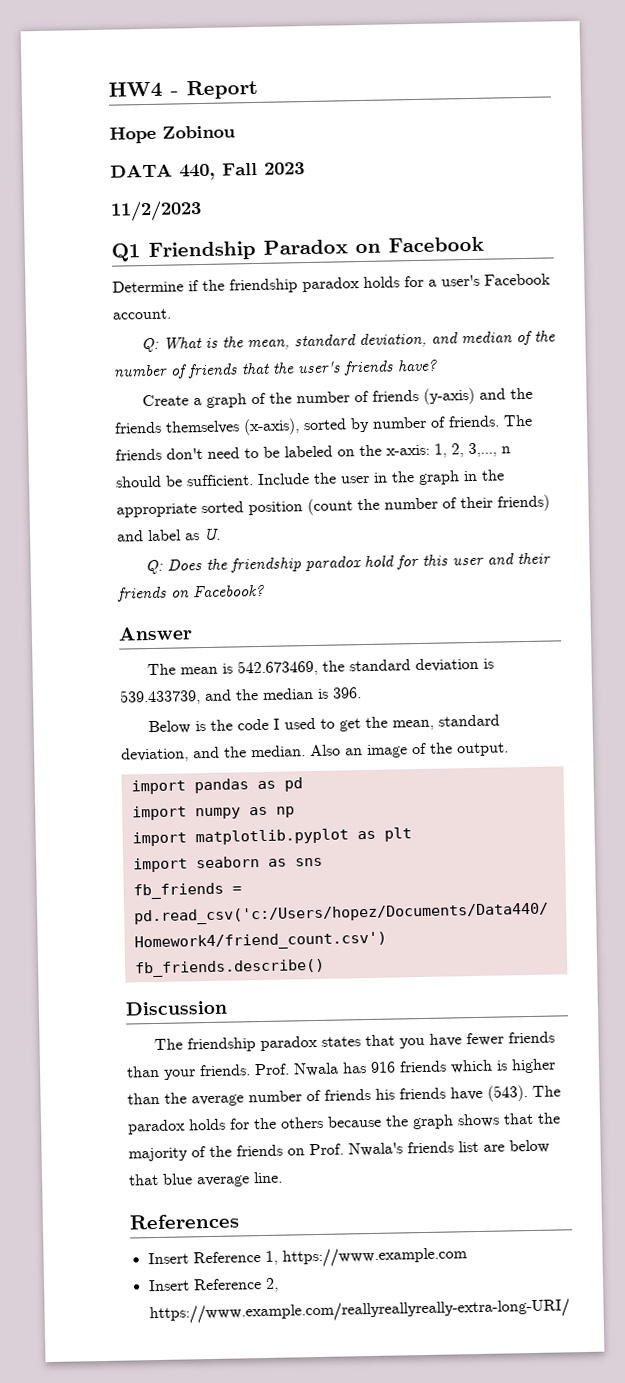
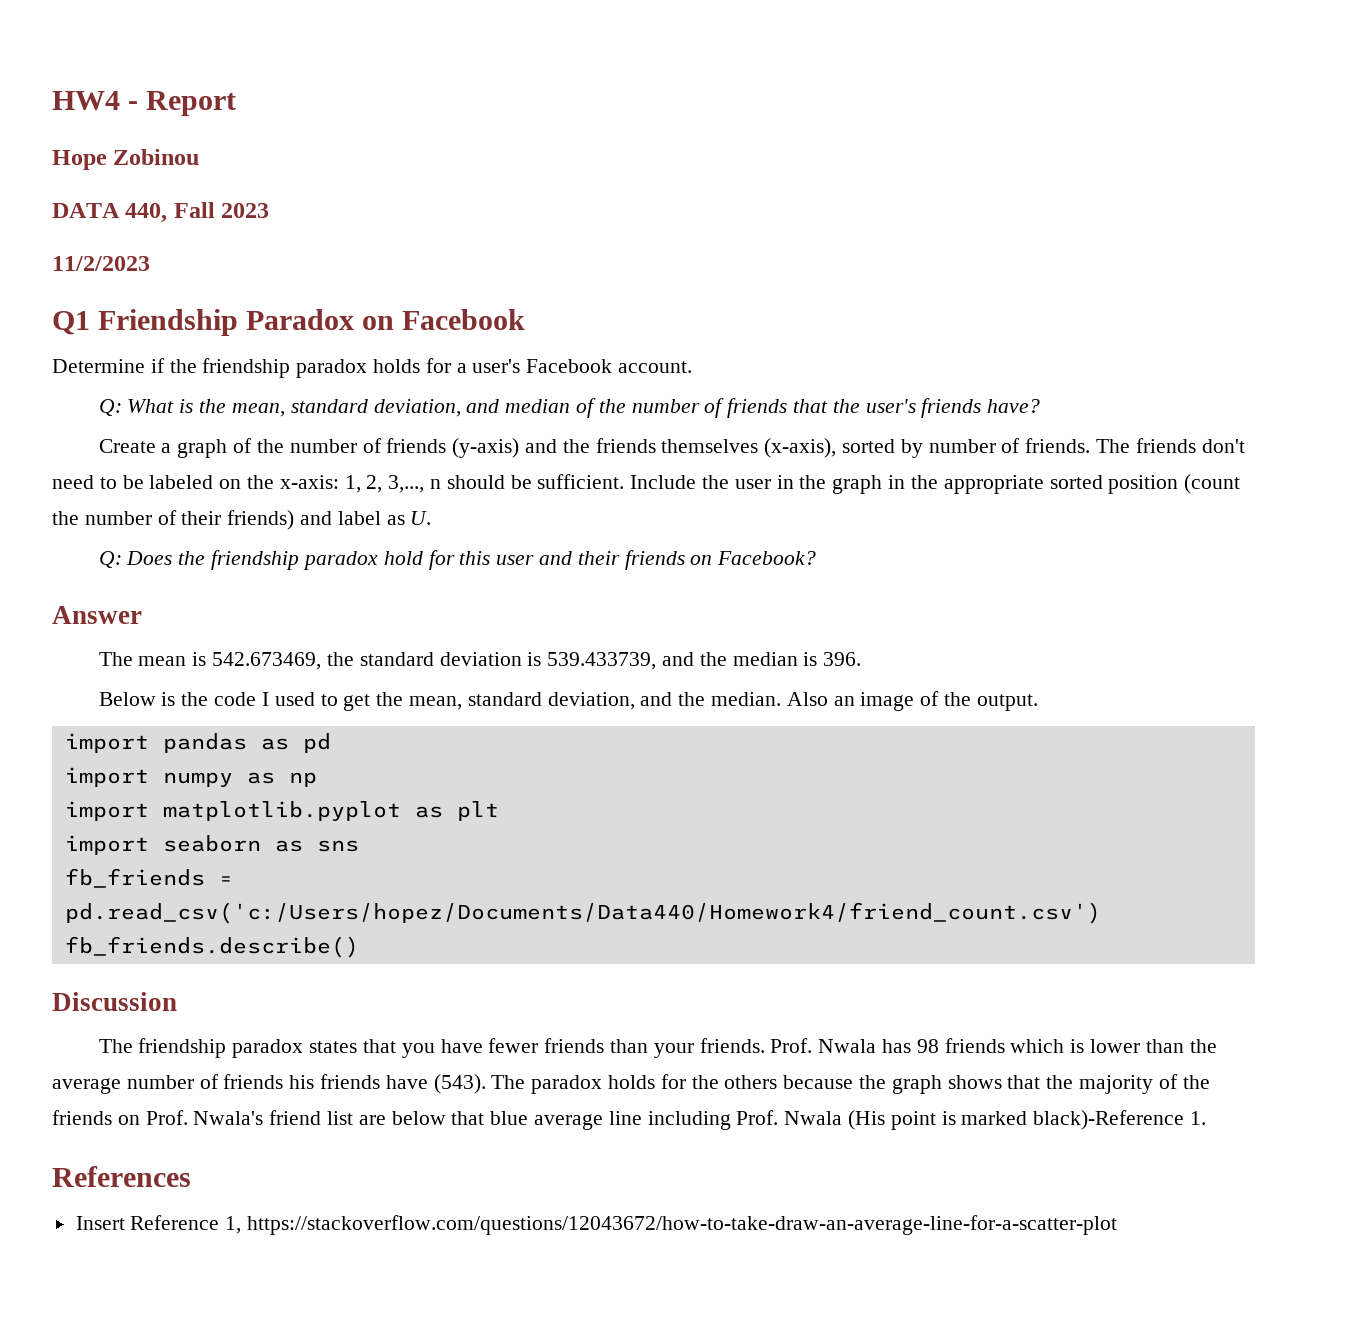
[370,1061,396,1073] 916 -> [916,1039,939,1053] 98
[511,1058,556,1074] higher -> [1089,1039,1140,1053] lower
[407,1141,454,1154] friends -> [269,1110,322,1125] friend
[253,1171,283,1184] line. -> [608,1110,1207,1130] line including Prof. Nwala (His point is marked black)-Reference 1.
[281,1246,468,1268] [147,1277,279,1292] [148,1298,570,1325] https://www.example.com // Insert Reference 2, https://www.example.com/reallyreallyreally-extra-long-URI/ -> [247,1215,1118,1235] https://stackoverflow.com/questions/12043672/how-to-take-draw-an-average-line-for-a-scatter-plot

